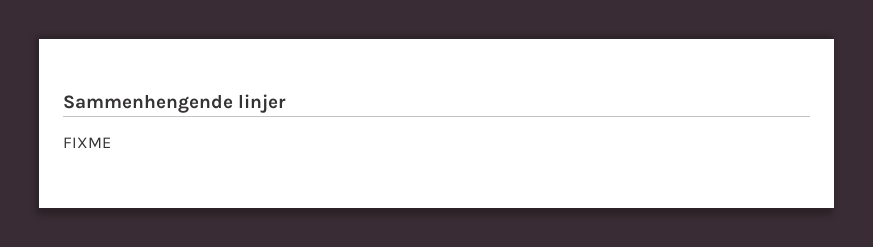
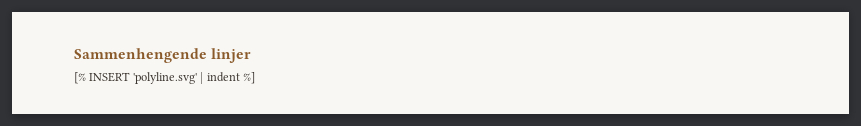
[63,137,111,148] FIXME -> [74,72,255,84] [% INSERT 'polyline.svg' | indent %]

